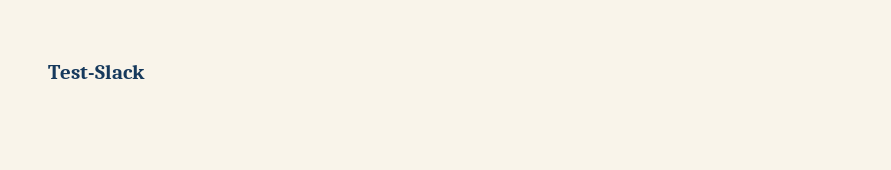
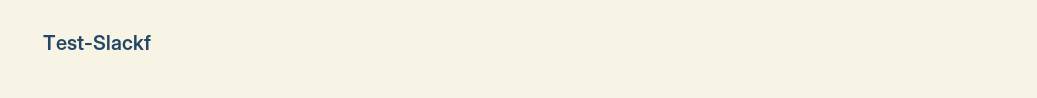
[48,64,145,79] Test-Slack -> [43,35,151,50] Test-Slackf

